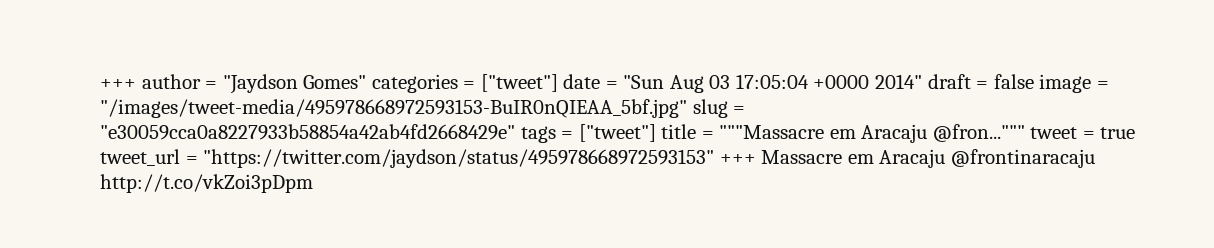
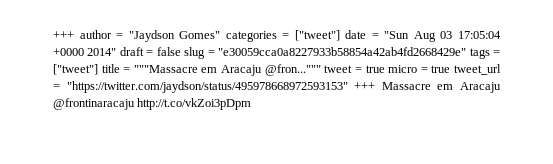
[1039,74,1109,93] [100,99,687,118] image = "/images/tweet-media/495978668972593153-BuIR0nQIEAA_5bf.jpg" -> (181, 51) none
(1136, 133) none -> [388,65,451,73] micro = true

